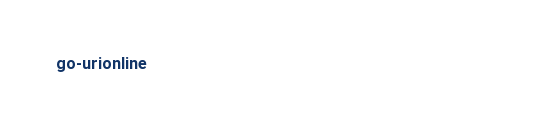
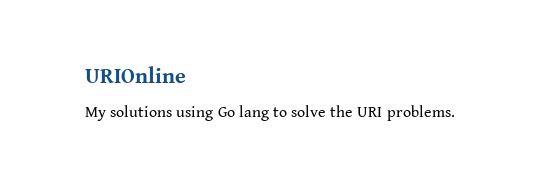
[56,57,147,72] go-urionline -> [85,66,186,83] [85,105,455,121] URIOnline // My solutions using Go lang to solve the URI problems.

